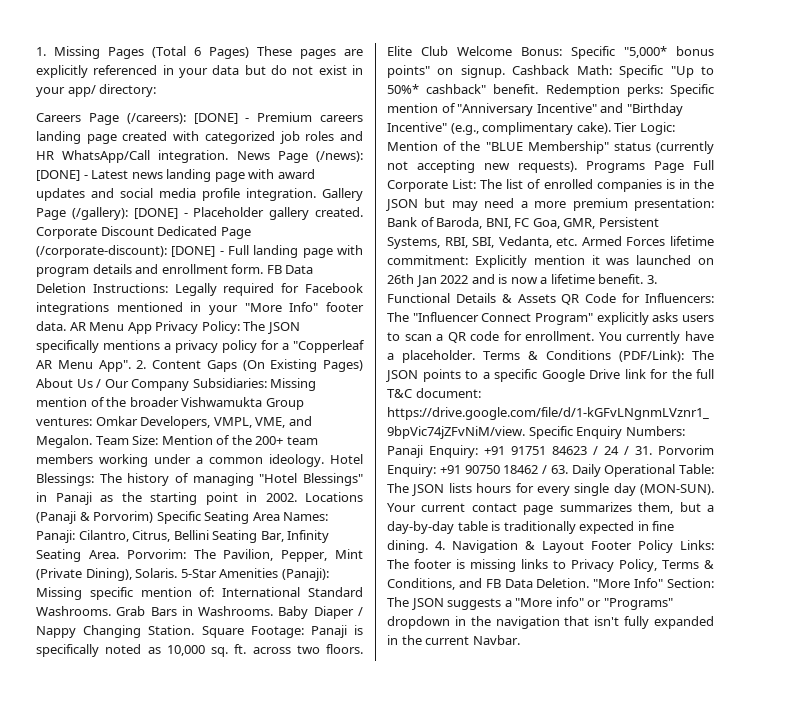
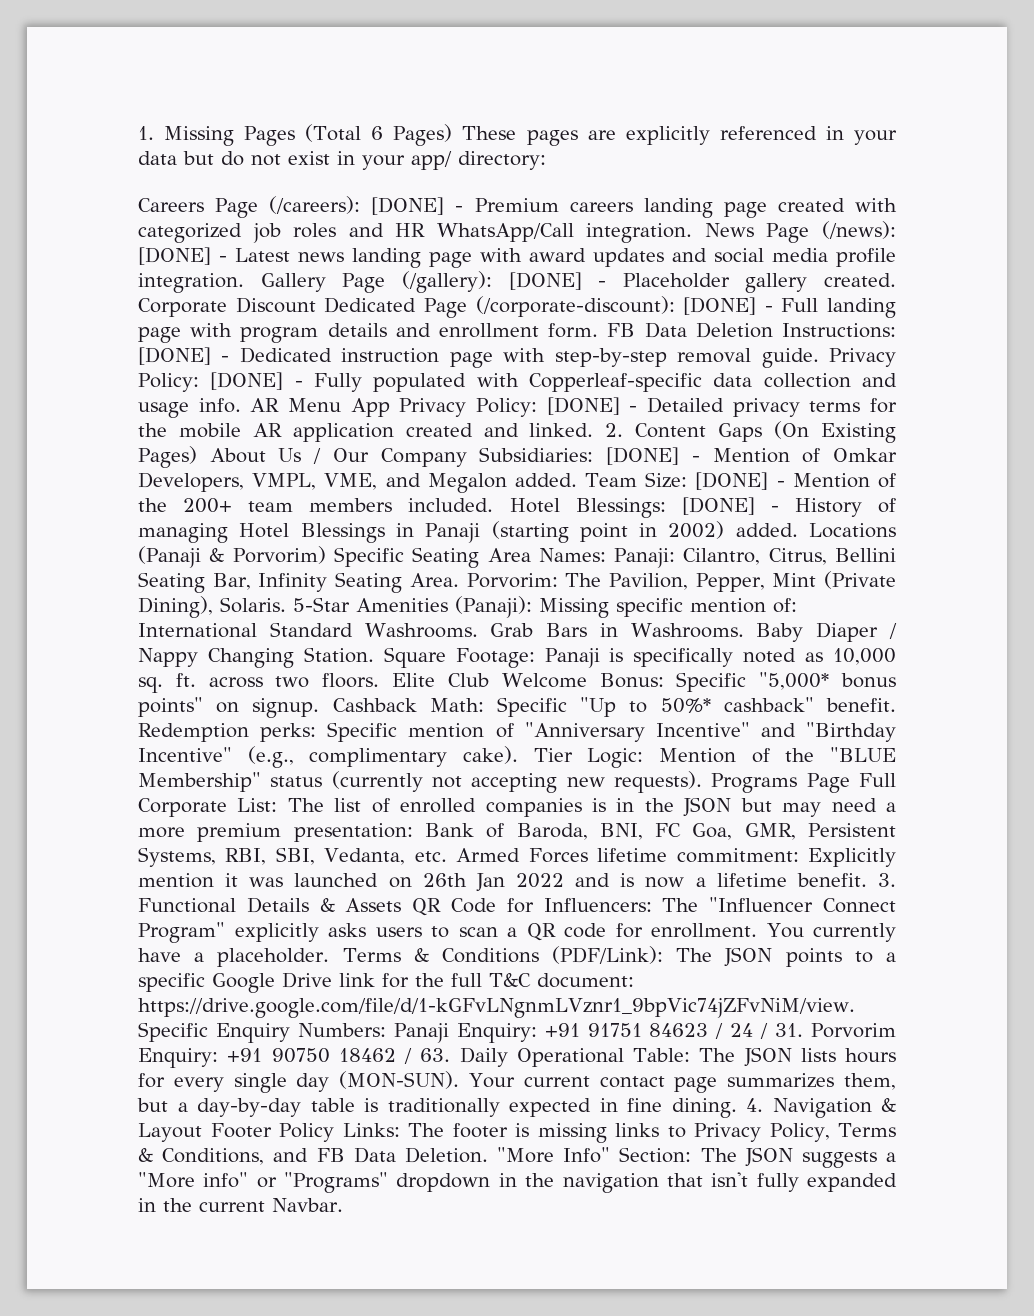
[174,283,364,296] [36,302,364,315] [36,321,66,331] Legally required for Facebook integrations mentioned in your "More Info" footer data. -> [138,347,897,368] [138,372,898,392] [138,398,241,418] [DONE] - Dedicated instruction page with step-by-step removal guide. Privacy Policy: [DONE] - Fully populated with Copperleaf-specific data collection and usage info.
[243,321,300,334] [36,340,365,353] [36,360,131,372] The JSON specifically mentions a privacy policy for a "Copperleaf AR Menu App". -> [546,397,897,417] [138,423,594,442] [DONE] - Detailed privacy terms for the mobile AR application created and linked.
[270,378,317,391] [36,397,304,410] [36,417,92,426] Missing mention of the broader Vishwamukta Group ventures: -> [606,447,821,465] [DONE] - Mention of
[36,435,159,448] Megalon. Team Size: -> [427,472,785,493] Megalon added. Team Size: [DONE] -
[99,454,363,467] [36,473,363,486] [36,492,297,505] working under a common ideology. Hotel Blessings: The history of managing "Hotel Blessings" in Panaji as the starting point in 2002. -> [408,497,897,518] [138,521,798,543] included. Hotel Blessings: [DONE] - History of managing Hotel Blessings in Panaji (starting point in 2002) added.

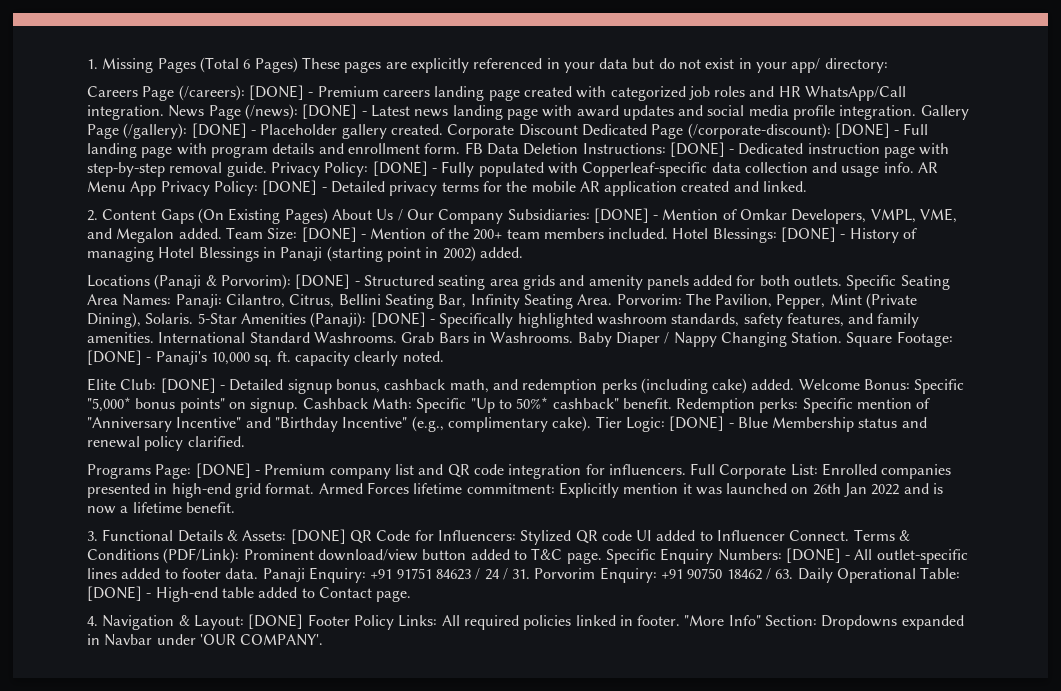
(594, 430) none -> (808, 186) //
(798, 530) none -> (523, 252) //
[232,546,326,564] Porvorim) -> [220,274,843,290] Porvorim): [DONE] - Structured seating area grids and amenity panels added for both outlets.
[538,598,797,618] Missing specific mention of: -> [370,312,920,328] [87,332,154,343] [DONE] - Specifically highlighted washroom standards, safety features, and family amenities.
[544,648,896,668] [138,673,489,693] Panaji is specifically noted as 10,000 sq. ft. across two floors. Elite Club -> [87,350,444,366] [87,378,795,394] [DONE] - Panaji's 10,000 sq. ft. capacity clearly noted. // Elite Club: [DONE] - Detailed signup bonus, cashback math, and redemption perks (including cake) added.
[659,747,896,763] [138,771,897,793] [138,797,897,817] [138,823,897,842] [138,847,447,867] Mention of the "BLUE Membership" status (currently not accepting new requests). Programs Page Full Corporate List: The list of enrolled companies is in the JSON but may need a more premium presentation: Bank of Baroda, BNI, FC Goa, GMR, Persistent Systems, RBI, SBI, Vedanta, etc. -> [669,416,927,432] [87,436,245,451] [87,463,952,479] [87,483,315,498] [DONE] - Blue Membership status and renewal policy clarified. // Programs Page: [DONE] - Premium company list and QR code integration for influencers. Full Corporate List: Enrolled companies presented in high-end grid format.
(867, 880) none -> (235, 507) //
[345,898,402,912] Assets -> [242,529,346,544] Assets: [DONE]
[662,897,896,913] [138,922,896,943] [138,946,897,967] [138,972,634,993] [138,998,855,1018] [138,1022,386,1043] The "Influencer Connect Program" explicitly asks users to scan a QR code for enrollment. You currently have a placeholder. Terms & Conditions (PDF/Link): The JSON points to a specific Google Drive link for the full T&C document: https://drive.google.com/file/d/1-kGFvLNgnmLVznr1_9bpVic74jZFvNiM/view. Specific Enquiry Numbers: -> [520,529,911,545] [87,548,968,564] [87,568,259,579] Stylized QR code UI added to Influencer Connect. Terms & Conditions (PDF/Link): Prominent download/view button added to T&C page. Specific Enquiry Numbers: [DONE] - All outlet-specific lines added to footer data.
[699,1047,896,1067] [138,1071,896,1093] [137,1098,737,1118] The JSON lists hours for every single day (MON-SUN). Your current contact page summarizes them, but a day-by-day table is traditionally expected in fine dining. -> [87,586,412,602] [DONE] - High-end table added to Contact page. //
[138,1123,202,1142] Layout -> [193,614,304,630] Layout: [DONE]
[408,1123,897,1143] [138,1147,896,1168] [138,1172,897,1193] [138,1198,343,1212] The footer is missing links to Privacy Policy, Terms & Conditions, and FB Data Deletion. "More Info" Section: The JSON suggests a "More info" or "Programs" dropdown in the navigation that isn't fully expanded in the current Navbar. -> [441,615,964,630] [87,634,324,646] All required policies linked in footer. "More Info" Section: Dropdowns expanded in Navbar under 'OUR COMPANY'.

